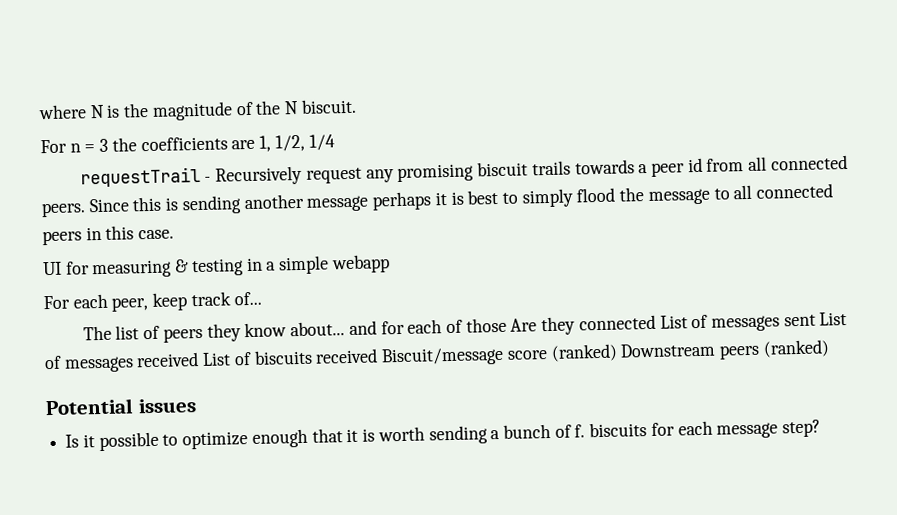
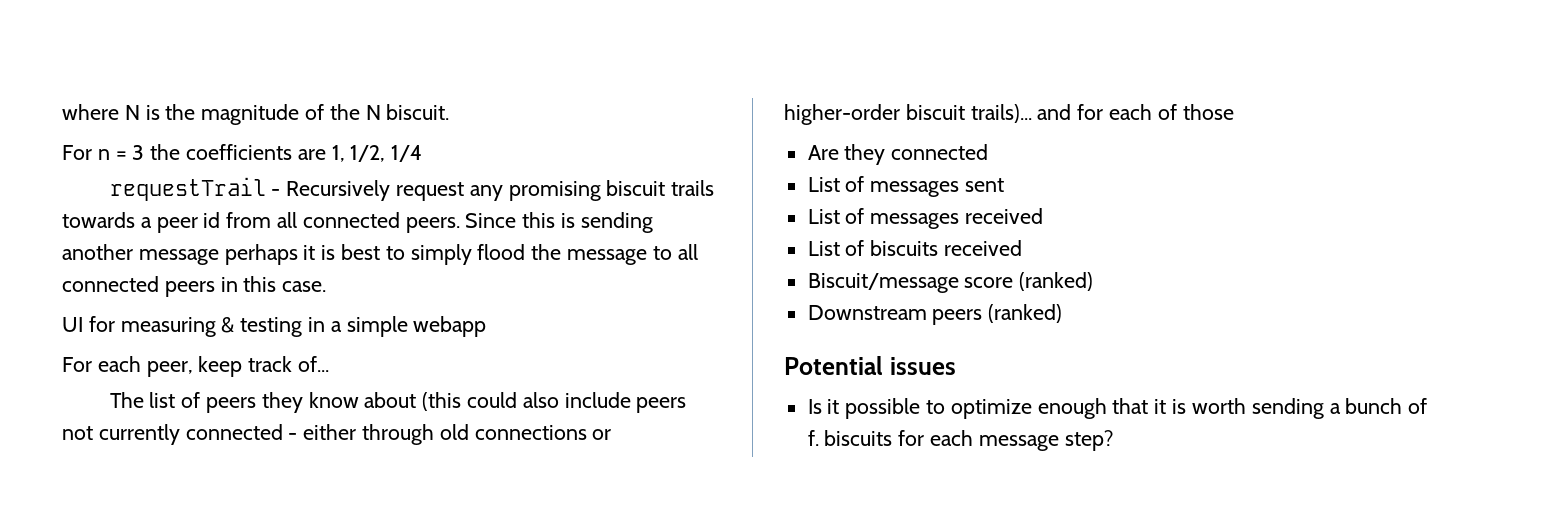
[290,321,346,337] about... -> [364,392,687,413] [62,424,612,445] [784,104,1032,125] about (this could also include peers not currently connected - either through old connections or higher-order biscuit trails)...
(507, 325) none -> (1234, 112) //
(656, 322) none -> (989, 152) //
(816, 320) none -> (1005, 185) //
(200, 360) none -> (1044, 216) //
(379, 356) none -> (1023, 248) //
(618, 352) none -> (1094, 281) //

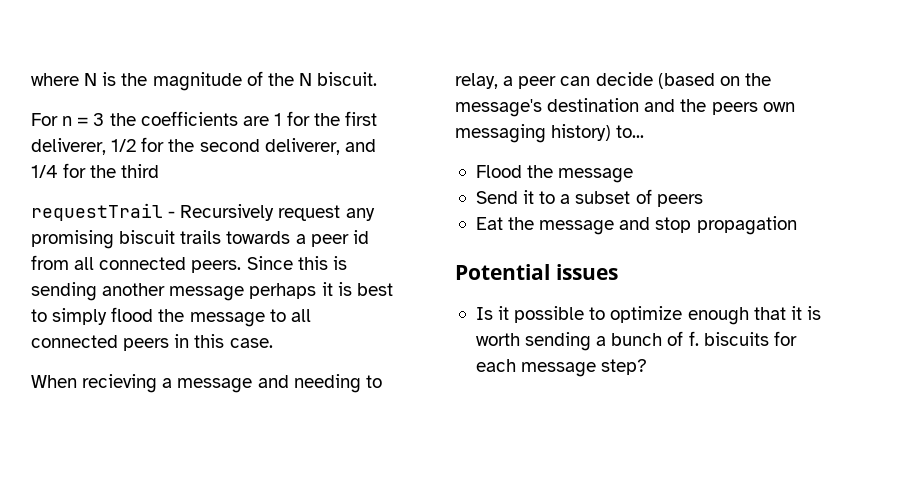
[331,145,423,162] 1, 1/2, 1/4 -> [273,111,378,126] [31,137,376,155] [31,163,160,178] 1 for the first deliverer, 1/2 for the second deliverer, and 1/4 for the third
[62,316,487,337] [62,356,329,377] [109,392,687,413] [62,424,612,445] [784,104,1234,125] [807,144,989,165] [807,176,1005,197] [807,208,1044,229] [807,240,1023,256] [807,272,1094,293] [807,304,1063,325] UI for measuring & testing in a simple webapp // For each peer, keep track of... // The list of peers they know about (this could also include peers not currently connected - either through old connections or higher-order biscuit trails)... and for each of those // Are they connected // List of messages sent // List of messages received // List of biscuits received // Biscuit/message score (ranked) // Downstream peers (ranked) -> [31,374,382,393] [455,72,771,89] [455,98,795,117] [455,124,645,143] [475,165,634,183] [475,189,703,207] [475,216,797,235] When recieving a message and needing to relay, a peer can decide (based on the message's destination and the peers own messaging history) to... // Flood the message // Send it to a subset of peers // Eat the message and stop propagation

